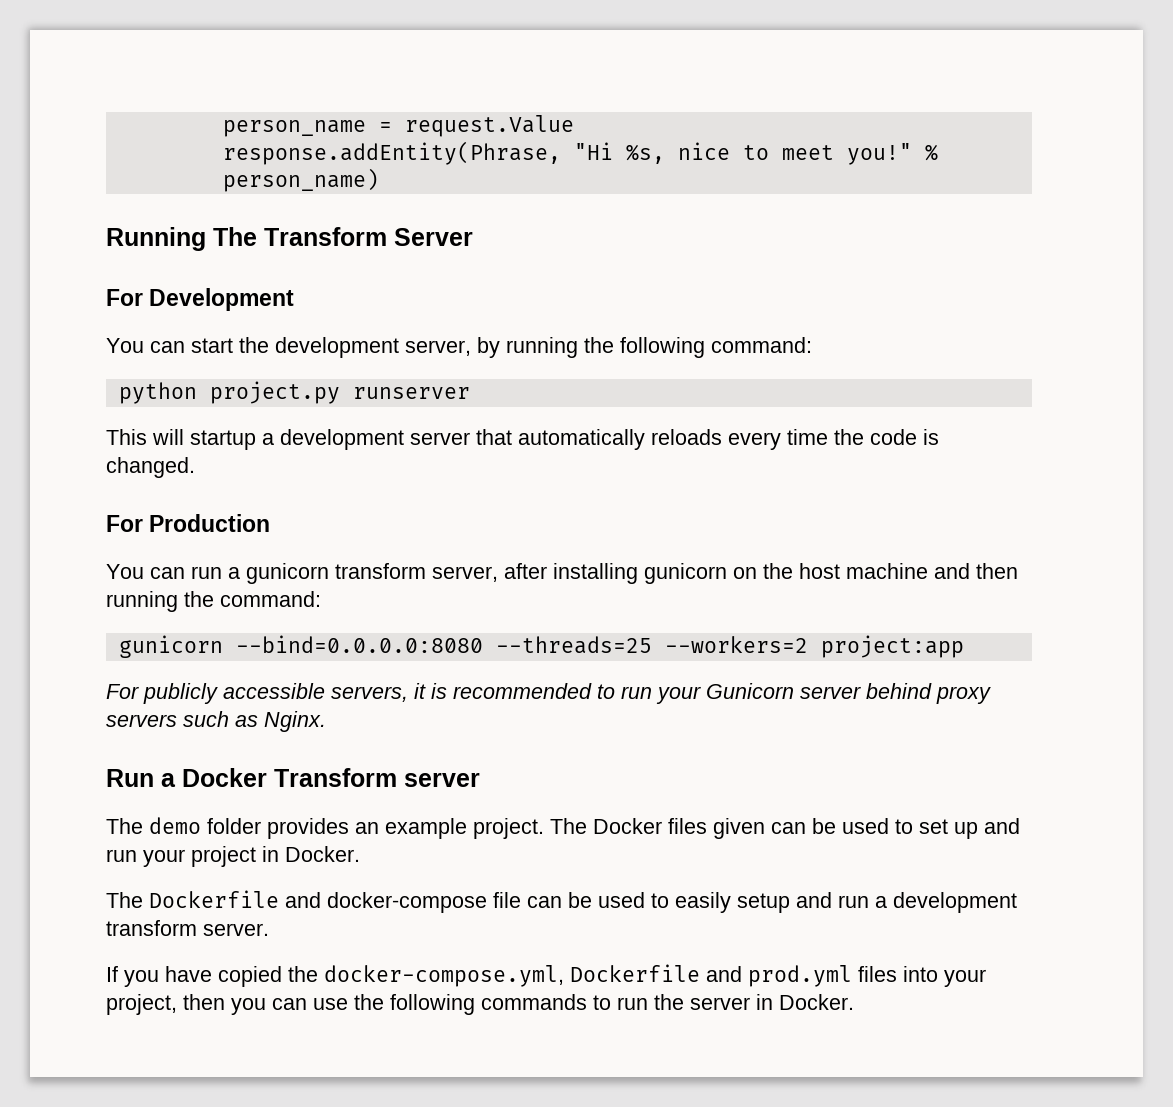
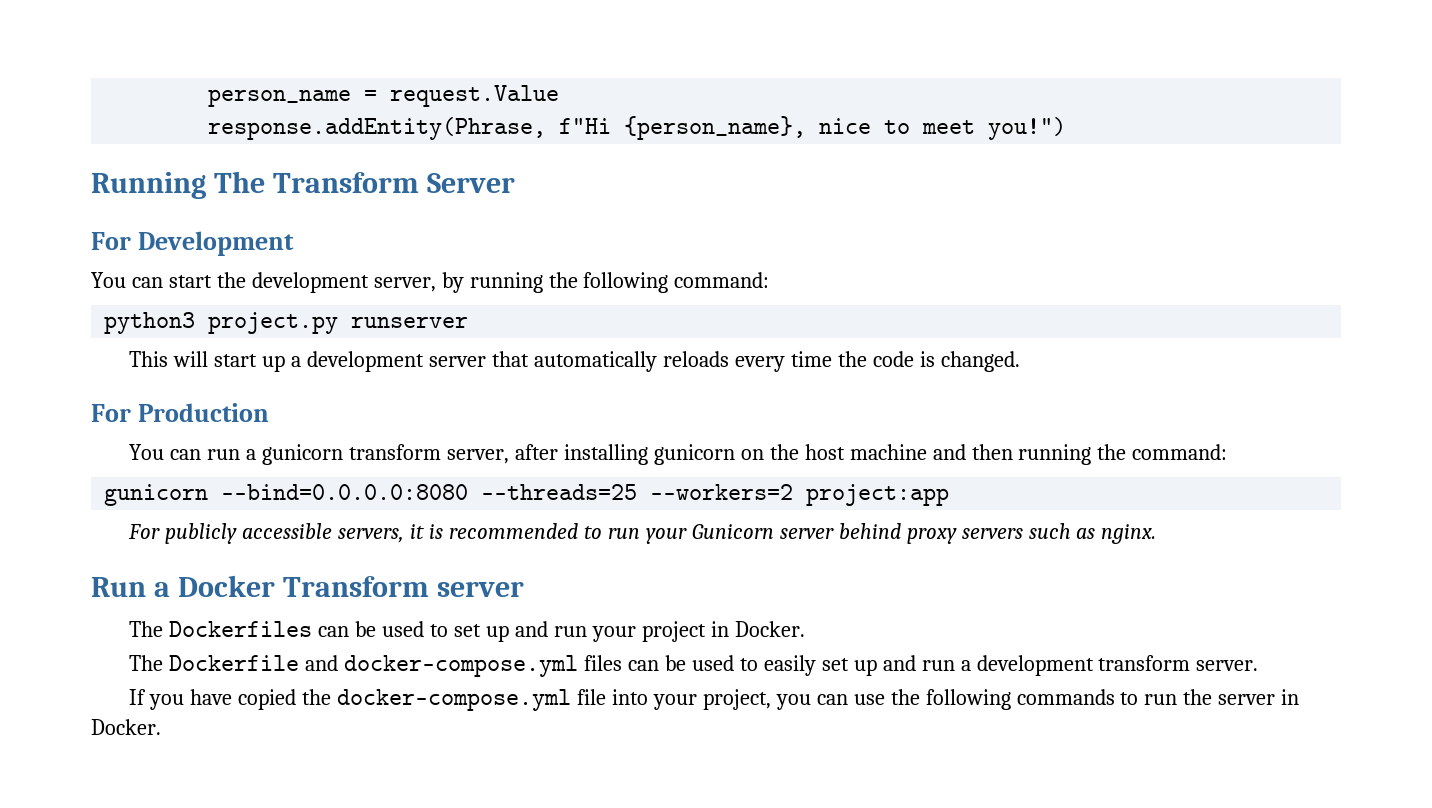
[573,142,665,164] "Hi %s, -> [559,116,807,140] f"Hi {person_name},
[846,143,938,165] [222,168,379,192] you!" % person_name) -> [988,117,1067,140] you!")
[118,382,197,404] python -> [104,312,196,334] python3
[190,430,256,450] startup -> [214,354,286,372] start up
[264,711,326,732] Nginx. -> [1101,524,1157,544] nginx.
[149,817,765,839] demo folder provides an example project. The Docker files given -> [169,621,313,637] Dockerfiles
[327,892,521,913] docker-compose file -> [344,655,623,677] docker-compose.yml files
[737,893,790,913] setup -> [821,658,877,676] set up
[324,964,897,987] docker-compose.yml, Dockerfile and prod.yml files -> [337,689,607,711] docker-compose.yml file
[183,994,225,1010] then -> (771, 699) none

